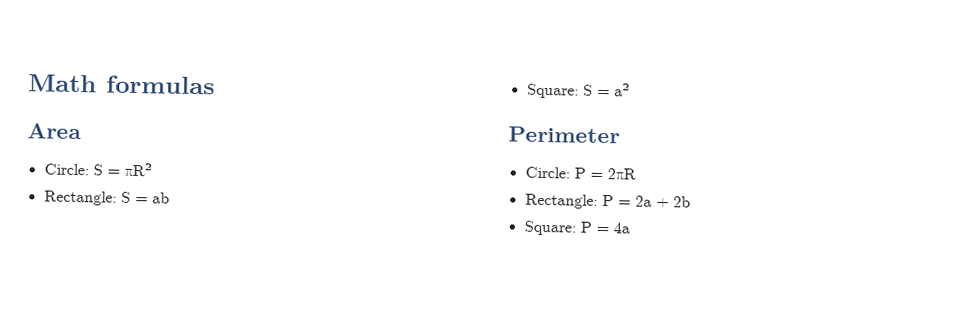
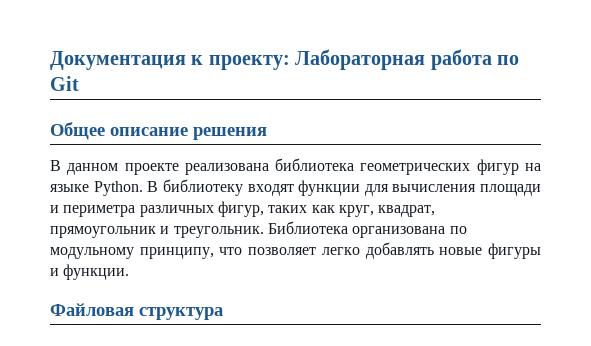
[28,74,215,95] [27,123,82,140] [43,162,152,177] [43,190,170,206] [526,83,630,99] [508,126,620,144] [524,166,636,180] [524,193,691,209] [523,220,630,236] Math formulas // Area // Circle: S = πR² // Rectangle: S = ab // Square: S = a² // Perimeter // Circle: P = 2πR // Rectangle: P = 2a + 2b // Square: P = 4a -> [50,49,519,70] [50,76,79,91] [50,122,267,140] [50,158,541,175] [50,179,541,196] [50,201,436,217] [50,221,467,238] [50,242,541,259] [50,264,130,280] [50,303,223,320] Документация к проекту: Лабораторная работа по Git // Общее описание решения // В данном проекте реализована библиотека геометрических фигур на языке Python. В библиотеку входят функции для вычисления площади и периметра различных фигур, таких как круг, квадрат, прямоугольник и треугольник. Библиотека организована по модульному принципу, что позволяет легко добавлять новые фигуры и функции. // Файловая структура

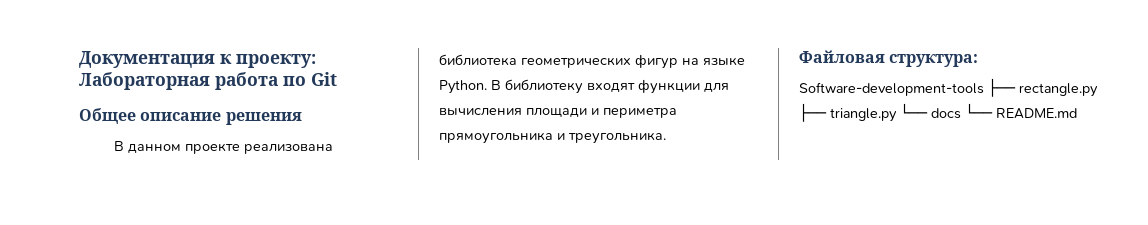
[139,201,436,217] [50,221,467,238] [50,242,541,259] [50,264,130,280] [50,303,223,320] различных фигур, таких как круг, квадрат, прямоугольник и треугольник. Библиотека организована по модульному принципу, что позволяет легко добавлять новые фигуры и функции. // Файловая структура -> [439,132,666,144] [799,50,979,67] [799,78,1098,97] [799,103,1077,122] прямоугольника и треугольника. // Файловая структура: // Software-development-tools ├── rectangle.py ├── triangle.py └── docs └── README.md

